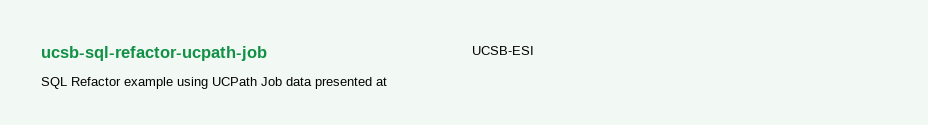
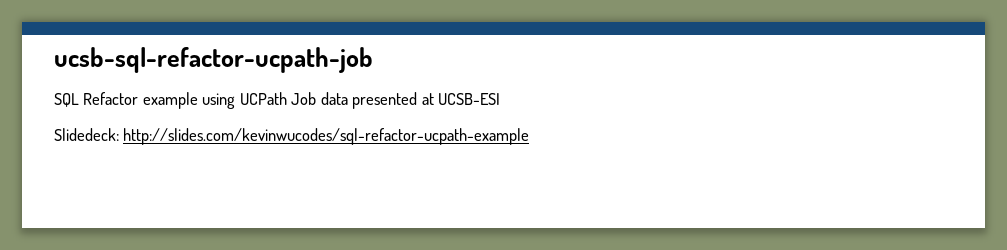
(534, 50) none -> [54,128,530,145] // Slidedeck: http://slides.com/kevinwucodes/sql-refactor-ucpath-example

